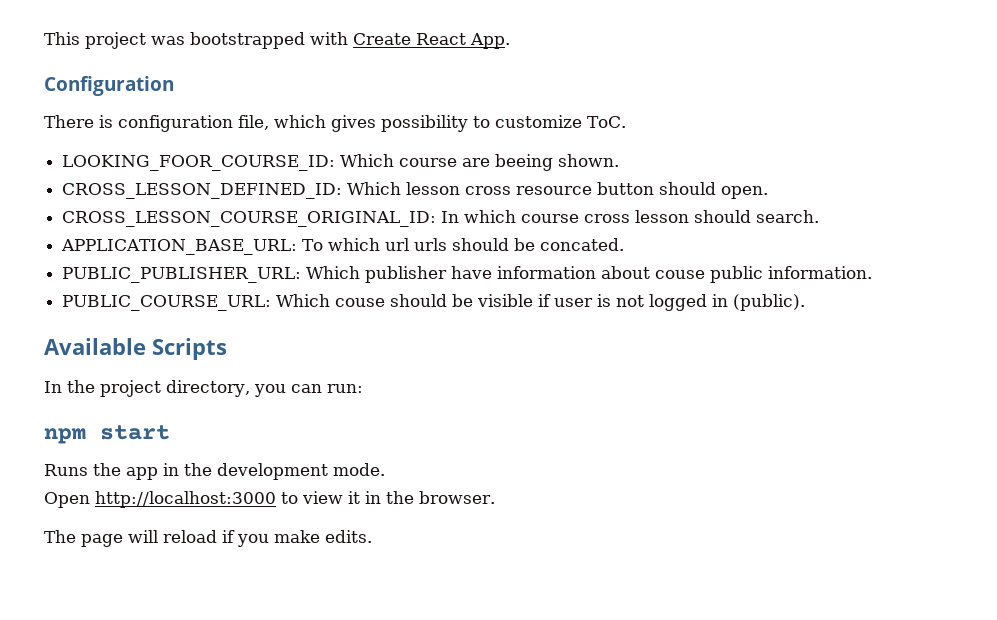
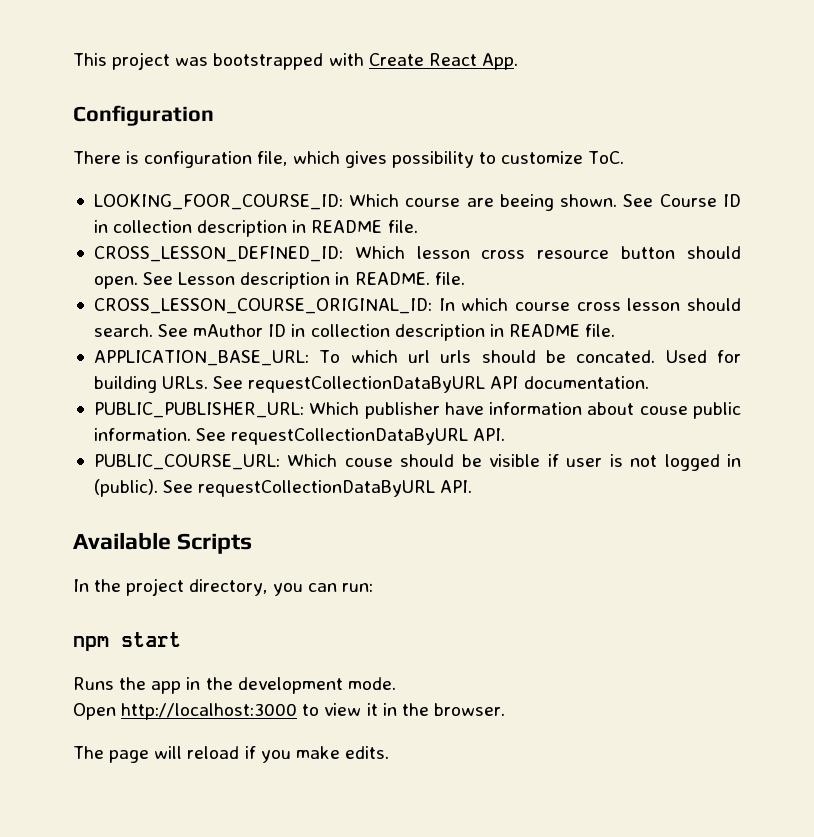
(620, 160) none -> [623,194,741,207] [93,220,418,237] See Course ID in collection description in README file.
(769, 192) none -> [143,272,465,289] See Lesson description in README. file.
(820, 216) none -> [158,324,616,341] See mAuthor ID in collection description in README file.
(625, 244) none -> [665,350,741,363] [93,376,649,393] Used for building URLs. See requestCollectionDataByURL API documentation.
(873, 272) none -> [196,428,506,445] See requestCollectionDataByURL API.
(806, 302) none -> [163,480,473,497] See requestCollectionDataByURL API.

